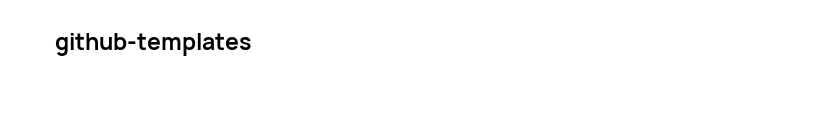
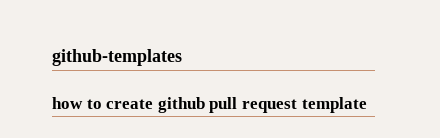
(251, 44) none -> [52,97,367,113] // how to create github pull request template

